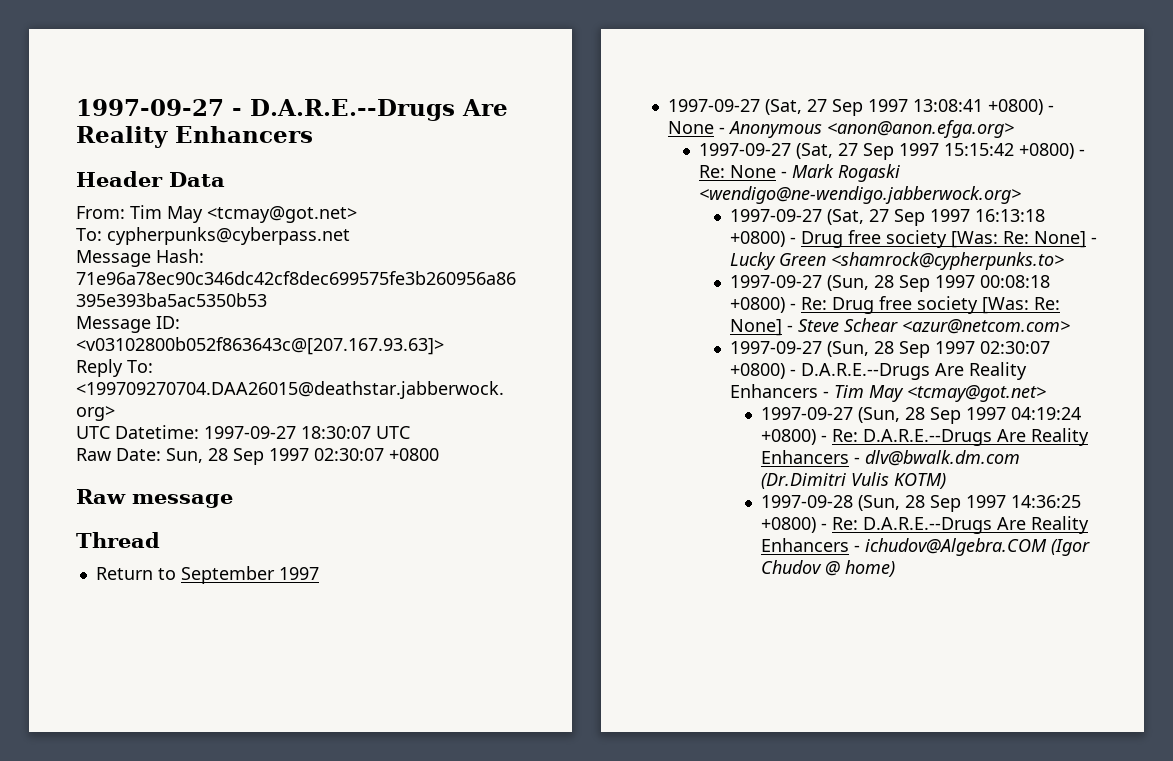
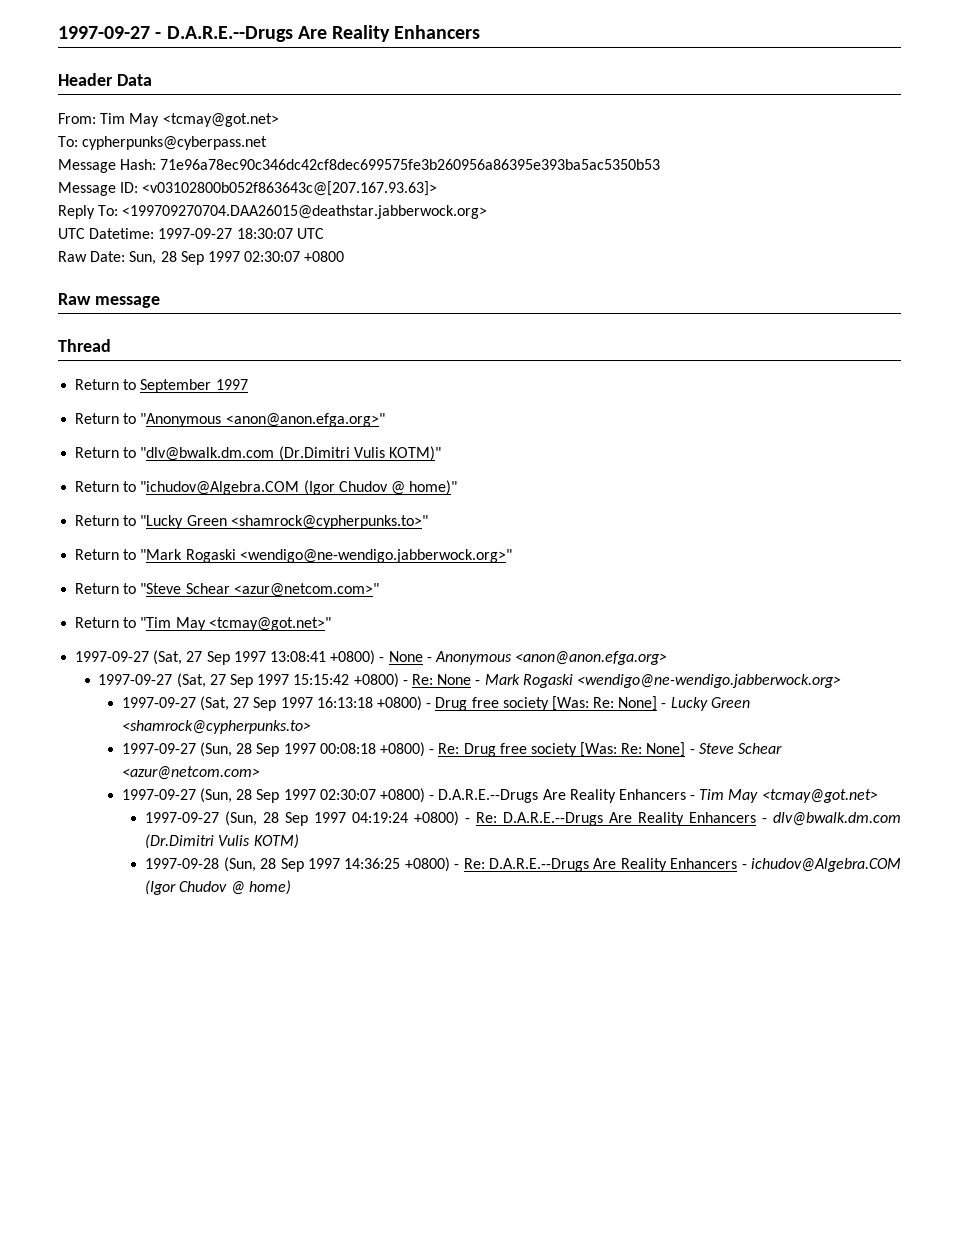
(319, 573) none -> [75,413,385,427] [75,446,441,461] [75,480,458,495] [75,515,428,529] [75,549,512,563] [75,583,379,597] [75,617,331,631] // Return to "Anonymous <anon@anon.efga.org>" // Return to "dlv@bwalk.dm.com (Dr.Dimitri Vulis KOTM)" // Return to "ichudov@Algebra.COM (Igor Chudov @ home)" // Return to "Lucky Green <shamrock@cypherpunks.to>" // Return to "Mark Rogaski <wendigo@ne-wendigo.jabberwock.org>" // Return to "Steve Schear <azur@netcom.com>" // Return to "Tim May <tcmay@got.net>"

